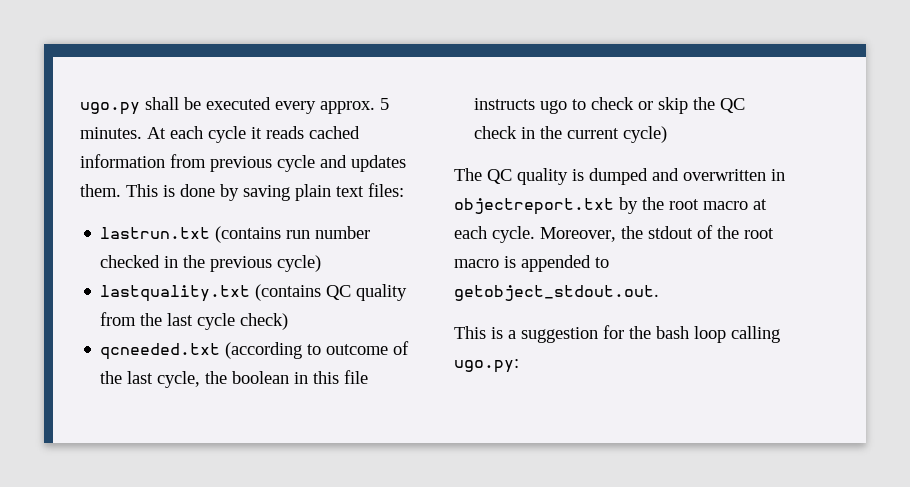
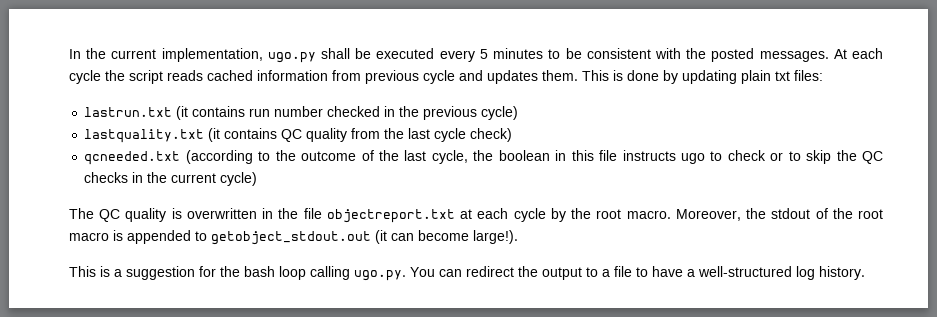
(80, 108) none -> [69,48,263,62] In the current implementation,
[320,98,389,114] [80,127,142,139] approx. 5 minutes. -> [479,48,829,62] 5 minutes to be consistent with the posted messages.
[251,127,262,139] it -> [105,70,163,84] the script
[243,184,364,201] saving plain text -> [682,70,790,84] updating plain txt
[215,226,282,243] (contains -> [176,106,246,120] (it contains
[255,284,322,301] (contains -> [208,128,278,142] (it contains
(322, 349) none -> [275,150,296,161] the
(654, 105) none -> [788,151,801,161] to
[474,126,518,139] check -> [84,172,129,183] checks
[589,168,785,185] [454,197,767,215] [454,226,535,243] dumped and overwritten in objectreport.txt by the root macro at each cycle. -> [186,208,671,223] overwritten in the file objectreport.txt at each cycle by the root macro.
[454,285,659,301] getobject_stdout.out. -> [211,230,518,245] getobject_stdout.out (it can become large!).
[454,359,519,373] ugo.py: -> [354,266,865,281] ugo.py. You can redirect the output to a file to have a well-structured log history.

